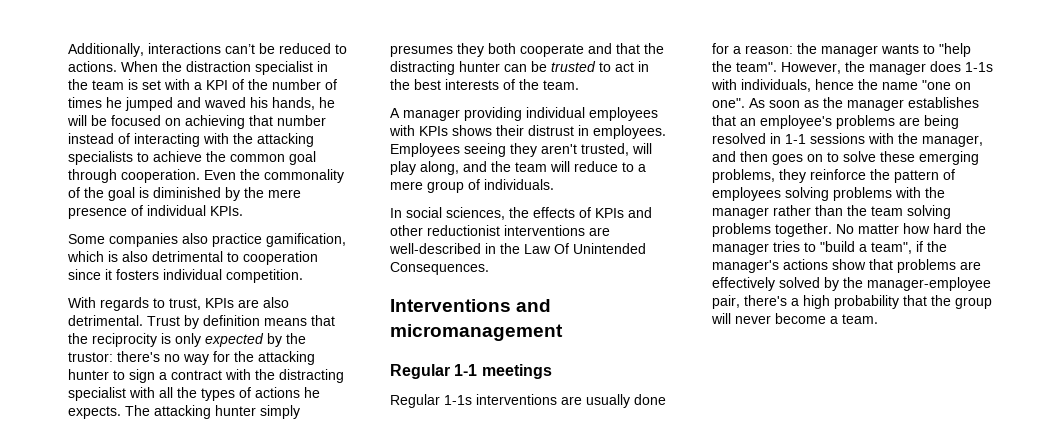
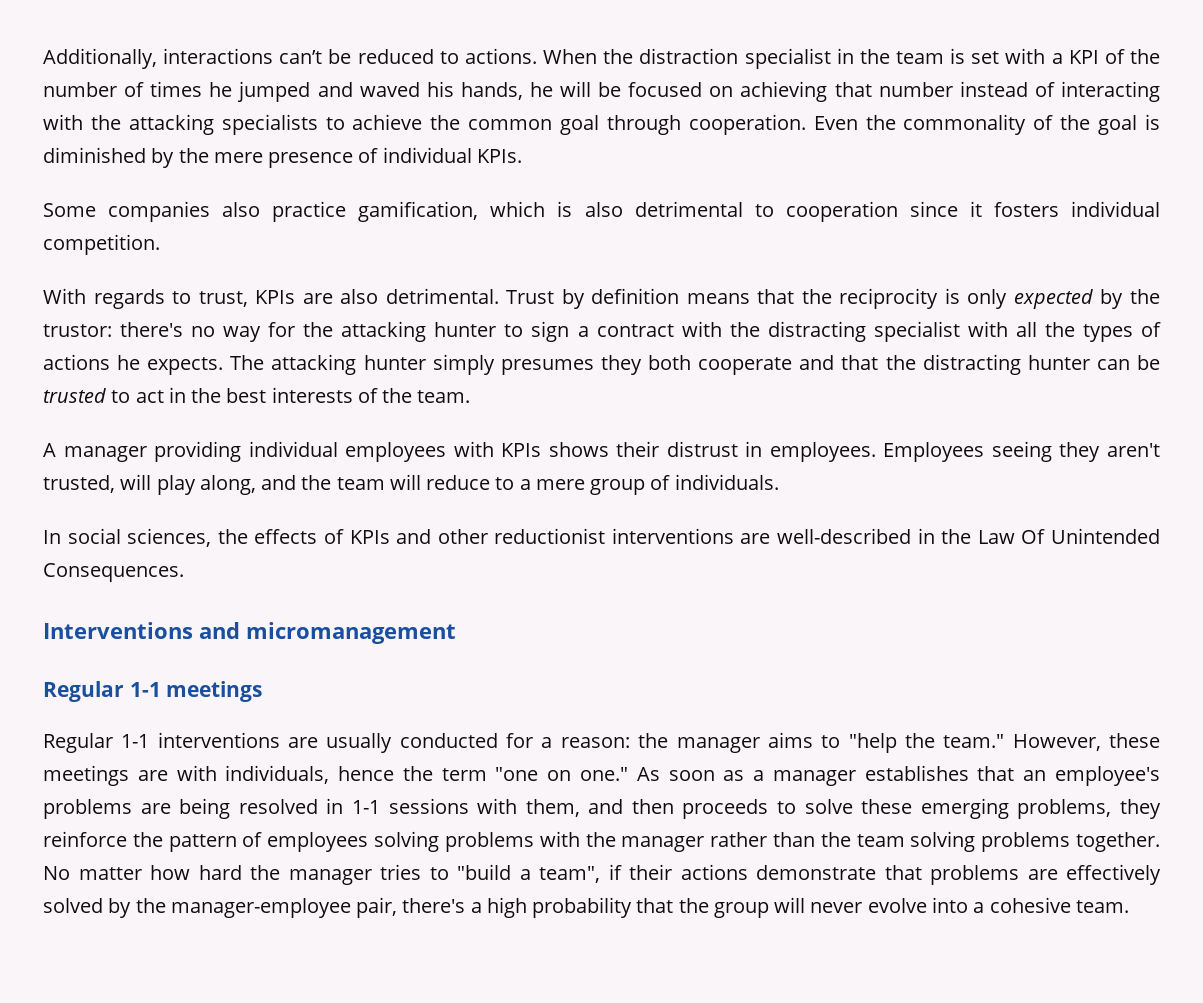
[444,395,472,405] 1-1s -> [121,734,150,748] 1-1
[634,394,666,405] done -> [399,733,498,748] conducted
[881,44,919,54] wants -> [767,732,813,748] aims
[736,61,993,75] team". However, the manager does 1-1s -> [943,733,1161,751] [43,765,168,786] team." However, these meetings are
[882,82,918,90] name -> [441,768,487,781] term
[712,98,745,108] one". -> [579,767,628,781] one."
[823,97,843,108] the -> [753,770,765,781] a
[898,133,983,147] [712,151,823,165] the manager, and then goes on -> [525,799,769,819] them, and then proceeds
[927,241,947,252] [712,259,866,273] the manager's actions show -> [629,864,876,880] their actions demonstrate
[775,313,838,324] become a -> [867,897,1071,913] evolve into a cohesive

